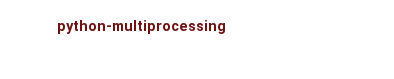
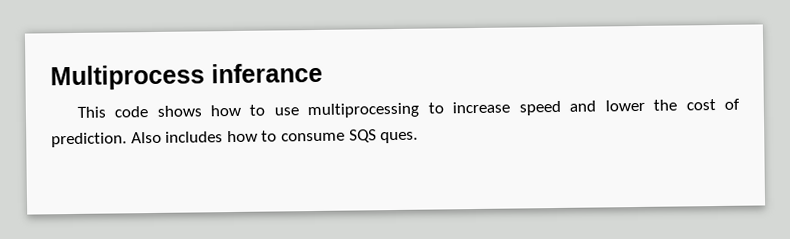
[57,20,226,34] python-multiprocessing -> [50,62,323,91] [76,98,741,119] [51,129,419,148] Multiprocess inferance // This code shows how to use multiprocessing to increase speed and lower the cost of prediction. Also includes how to consume SQS ques.

